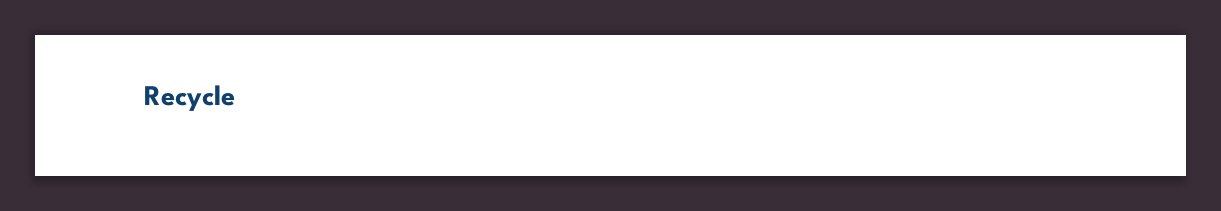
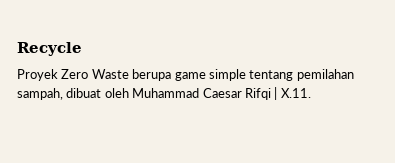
(235, 98) none -> [17,69,354,81] [17,87,311,100] // Proyek Zero Waste berupa game simple tentang pemilahan sampah, dibuat oleh Muhammad Caesar Rifqi | X.11.

